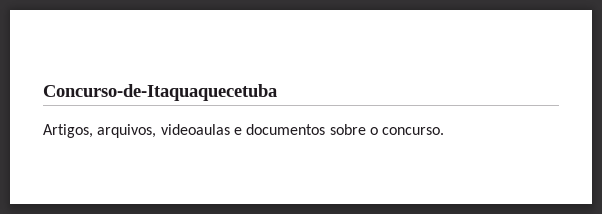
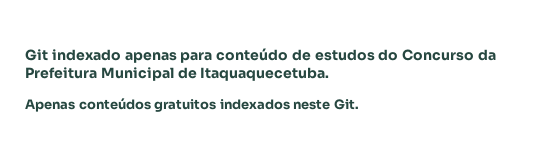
[43,84,277,101] [43,124,445,138] Concurso-de-Itaquaquecetuba // Artigos, arquivos, videoaulas e documentos sobre o concurso. -> [25,48,497,63] [25,67,330,81] [25,98,359,112] Git indexado apenas para conteúdo de estudos do Concurso da Prefeitura Municipal de Itaquaquecetuba. // Apenas conteúdos gratuitos indexados neste Git.

